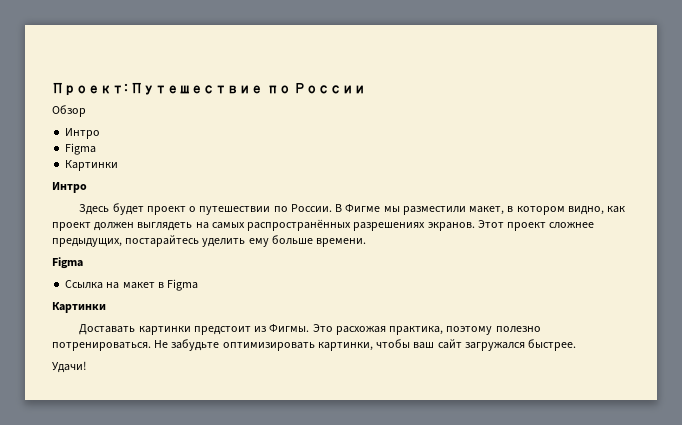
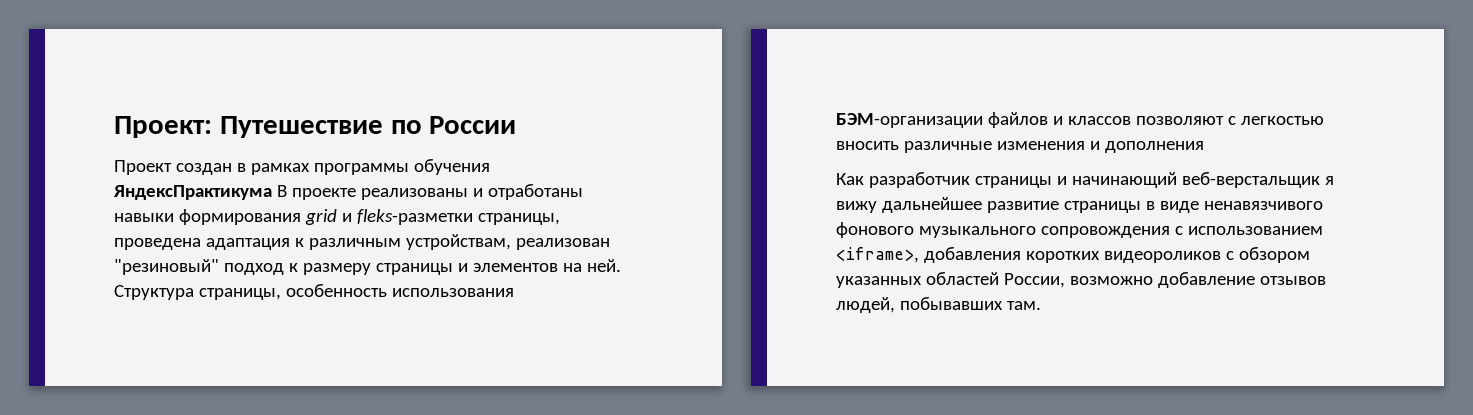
[52,105,86,117] [65,128,101,139] [65,143,97,155] [65,160,119,171] [52,182,87,193] [79,203,626,215] [52,219,595,231] [52,235,367,247] [52,257,83,269] [65,279,199,291] [52,302,106,313] [79,324,541,335] [52,339,577,351] [52,361,86,373] Обзор // Интро // Figma // Картинки // Интро // Здесь будет проект о путешествии по России. В Фигме мы разместили макет, в котором видно, как проект должен выглядеть на самых распространённых разрешениях экранов. Этот проект сложнее предыдущих, постарайтесь уделить ему больше времени. // Figma // Ссылка на макет в Figma // Картинки // Доставать картинки предстоит из Фигмы. Это расхожая практика, поэтому полезно потренироваться. Не забудьте оптимизировать картинки, чтобы ваш сайт загружался быстрее. // Удачи! -> [114,159,490,175] [113,184,583,200] [114,209,560,225] [114,234,610,250] [114,259,621,275] [114,284,514,300] [836,112,1324,128] [836,141,1204,153] [836,172,1334,188] [836,197,1323,213] [836,222,1323,238] [836,247,1310,263] [836,272,1326,288] [836,297,1041,313] Проект создан в рамках программы обучения ЯндексПрактикума В проекте реализованы и отработаны навыки формирования grid и fleks-разметки страницы, проведена адаптация к различным устройствам, реализован "резиновый" подход к размеру страницы и элементов на ней. Структура страницы, особенность использования БЭМ-организации файлов и классов позволяют с легкостью вносить различные изменения и дополнения // Как разработчик страницы и начинающий веб-верстальщик я вижу дальнейшее развитие страницы в виде ненавязчивого фонового музыкального сопровождения с использованием <iframe>, добавления коротких видеороликов с обзором указанных областей России, возможно добавление отзывов людей, побывавших там.

